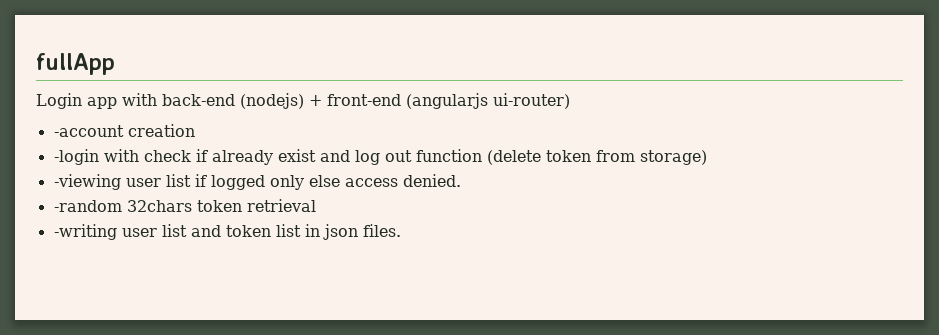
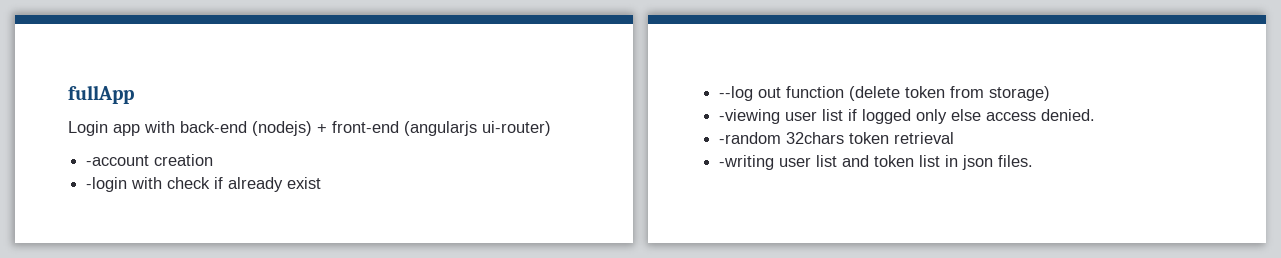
[319,150,380,165] and log -> [719,86,754,101] // --log

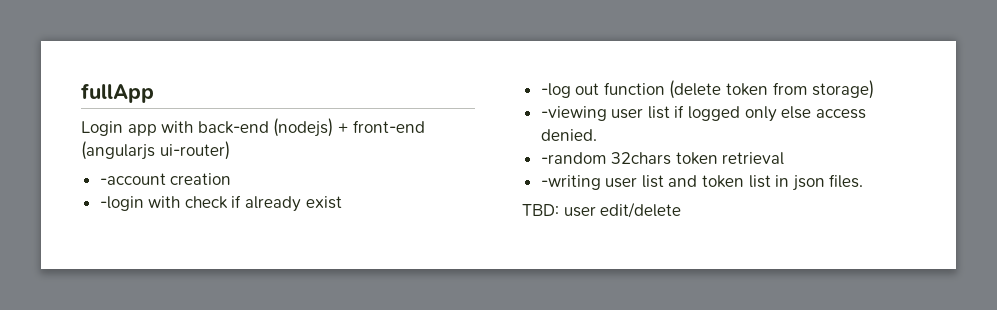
[719,86,754,101] --log -> [540,83,571,98] -log
(1034, 161) none -> [522,202,682,218] // TBD: user edit/delete

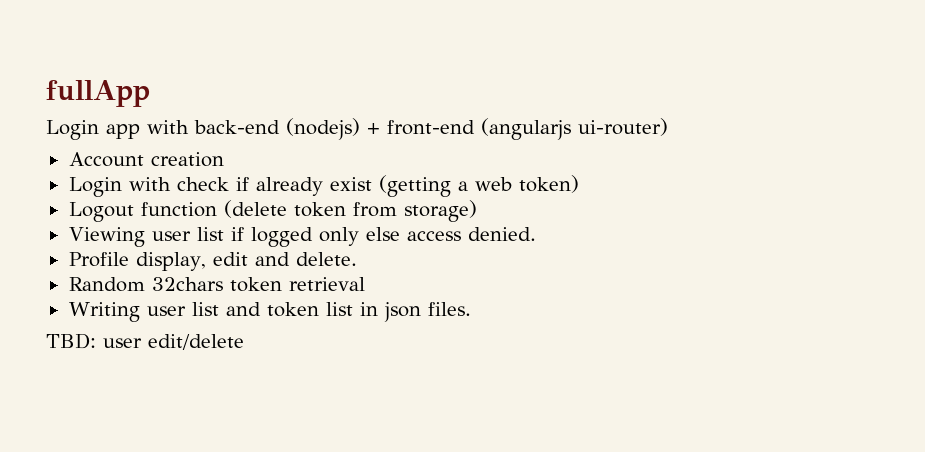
[99,173,166,185] -account -> [68,152,144,167] Account
[99,196,144,211] -login -> [68,177,122,197] Login
[540,83,600,98] // -log out -> [378,175,579,197] [68,202,134,222] (getting a web token) // Logout
[540,106,607,121] -viewing -> [68,227,145,247] Viewing
[540,152,607,164] -random -> [68,252,357,271] [68,277,145,292] Profile display, edit and delete. // Random
[540,175,601,190] -writing -> [68,302,140,322] Writing

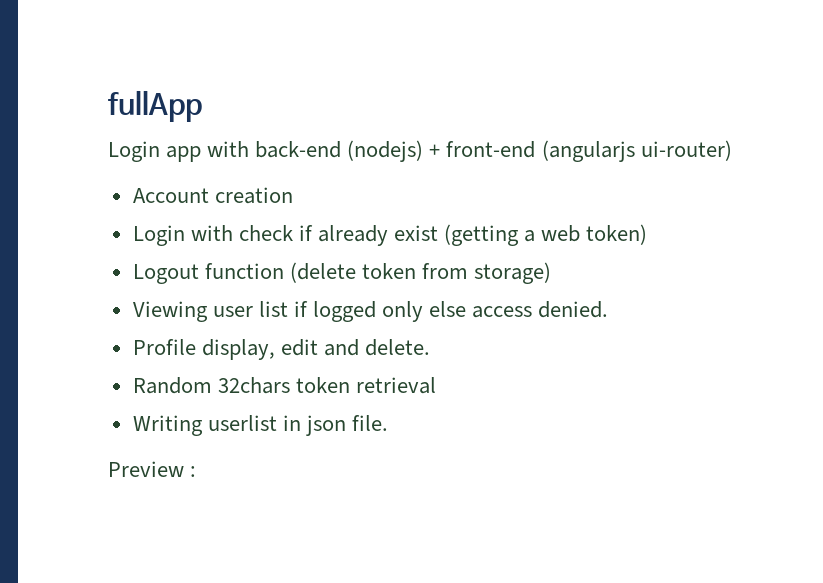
[146,302,471,322] [46,333,244,350] user list and token list in json files. // TBD: user edit/delete -> [207,415,389,436] [108,461,197,477] userlist in json file. // Preview :

